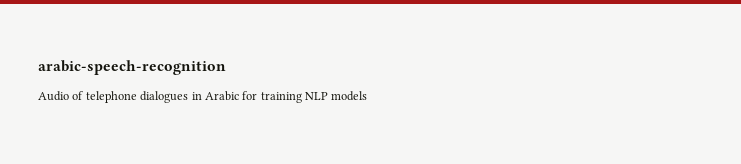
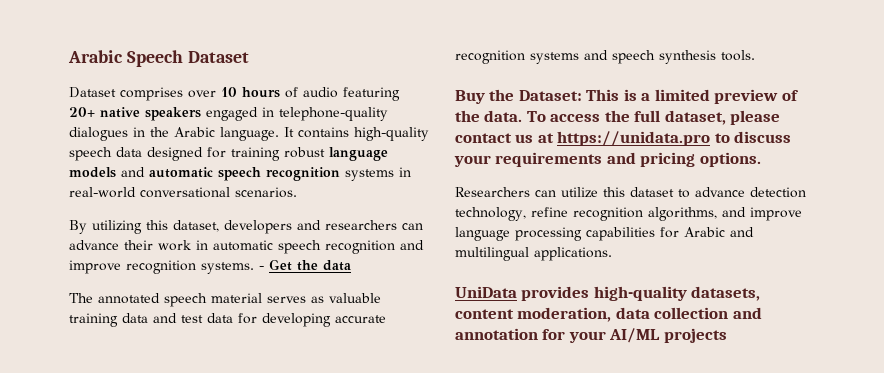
[38,60,226,75] [38,91,368,103] arabic-speech-recognition // Audio of telephone dialogues in Arabic for training NLP models -> [68,50,249,67] [69,87,400,101] [69,107,388,121] [69,127,429,141] [69,147,388,161] [69,167,411,181] [69,187,297,198] [69,220,423,234] [69,240,424,254] [69,259,351,274] [69,293,381,307] [69,313,386,327] [455,50,755,64] [455,89,799,104] [455,110,781,125] [455,131,792,146] [454,152,761,167] [455,187,806,198] [455,207,802,221] [455,227,754,241] [455,247,612,261] [455,286,761,301] [455,307,762,322] [455,328,727,343] Arabic Speech Dataset // Dataset comprises over 10 hours of audio featuring 20+ native speakers engaged in telephone-quality dialogues in the Arabic language. It contains high-quality speech data designed for training robust language models and automatic speech recognition systems in real-world conversational scenarios. // By utilizing this dataset, developers and researchers can advance their work in automatic speech recognition and improve recognition systems. - Get the data // The annotated speech material serves as valuable training data and test data for developing accurate recognition systems and speech synthesis tools. // Buy the Dataset: This is a limited preview of the data. To access the full dataset, please contact us at https://unidata.pro to discuss your requirements and pricing options. // Researchers can utilize this dataset to advance detection technology, refine recognition algorithms, and improve language processing capabilities for Arabic and multilingual applications. // UniData provides high-quality datasets, content moderation, data collection and annotation for your AI/ML projects

